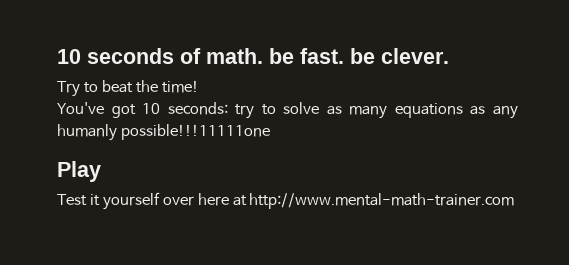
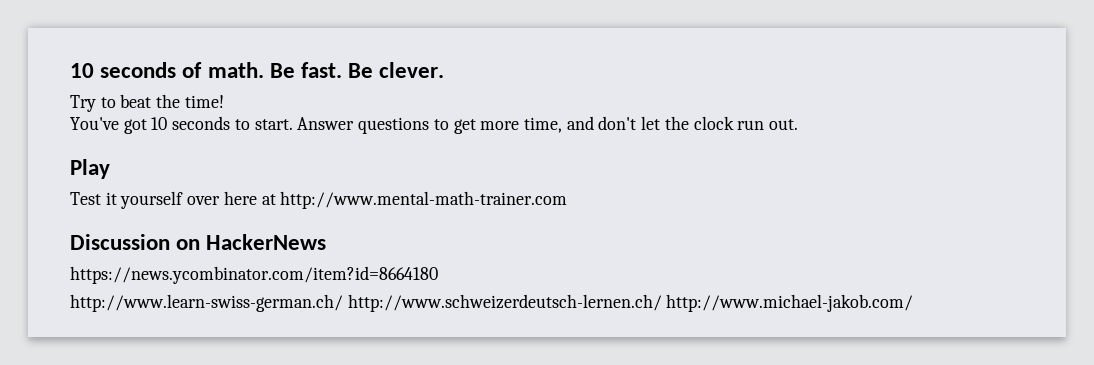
[269,48,375,64] be fast. be -> [269,62,374,78] Be fast. Be
[167,102,518,119] [57,124,270,141] seconds: try to solve as many equations as any humanly possible!!!11111one -> [172,116,799,134] seconds to start. Answer questions to get more time, and don't let the clock run out.
(515, 201) none -> [70,234,327,250] [70,266,438,284] [70,294,914,312] // Discussion on HackerNews // https://news.ycombinator.com/item?id=8664180 // http://www.learn-swiss-german.ch/ http://www.schweizerdeutsch-lernen.ch/ http://www.michael-jakob.com/

